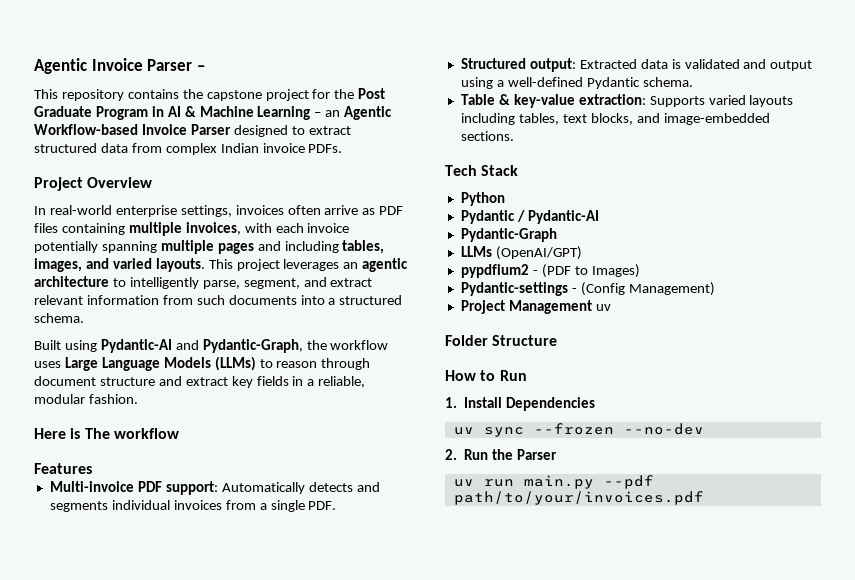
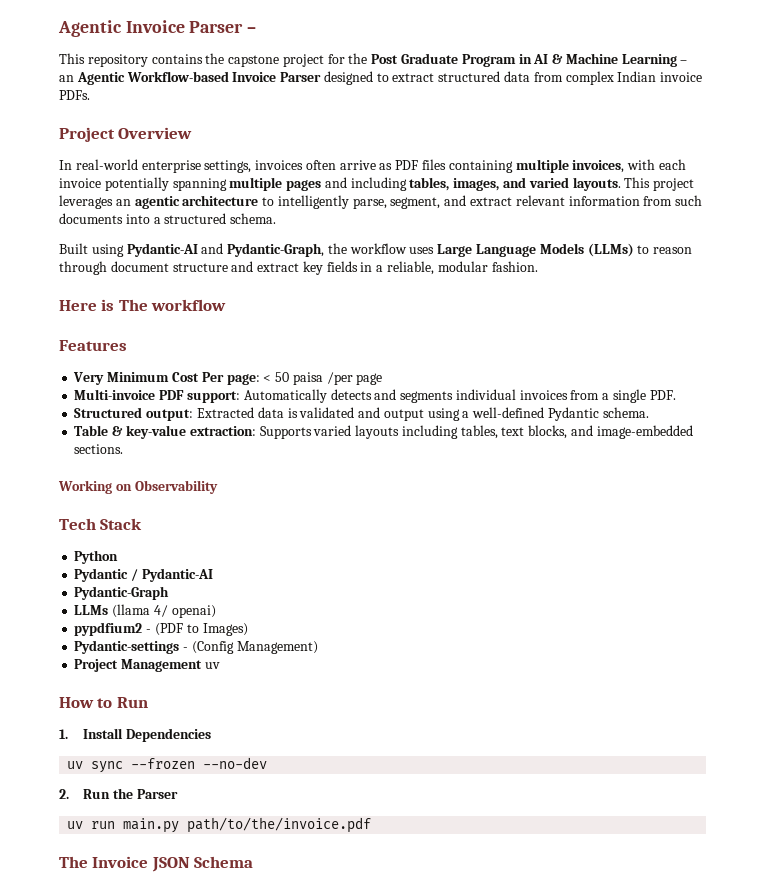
(92, 468) none -> [73,372,383,385] // Very Minimum Cost Per page: < 50 paisa /per page
(514, 136) none -> [58,480,218,494] // Working on Observability
[495,246,582,260] (OpenAI/GPT) -> [112,604,216,618] (llama 4/ openai)
[445,335,558,346] // Folder Structure -> (220, 665) none
[603,475,654,489] [453,491,704,505] --pdf path/to/your/invoices.pdf -> [187,817,372,833] [59,856,254,872] path/to/the/invoice.pdf // The Invoice JSON Schema

